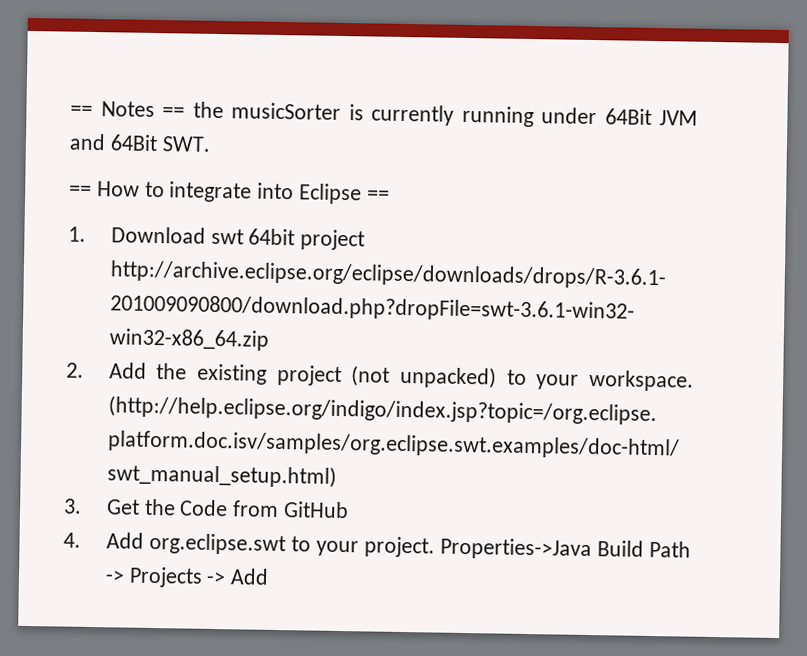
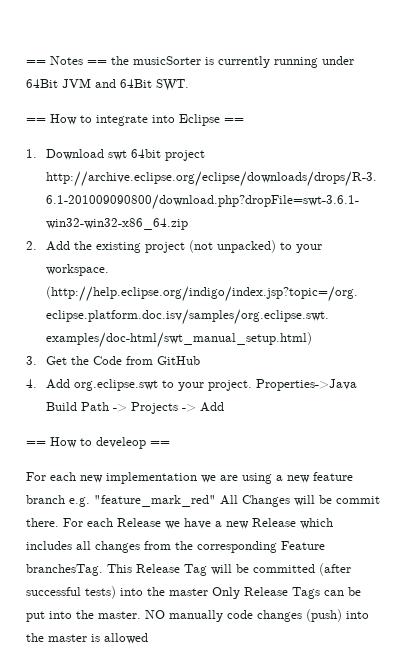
(270, 576) none -> [26,437,170,449] [26,472,353,484] [26,495,380,507] [26,518,333,529] [26,541,325,553] [26,563,351,576] [26,586,361,599] [26,609,369,622] [26,633,148,644] // == How to develeop == // For each new implementation we are using a new feature branch e.g. "feature_mark_red" All Changes will be commit there. For each Release we have a new Release which includes all changes from the corresponding Feature branchesTag. This Release Tag will be committed (after successful tests) into the master Only Release Tags can be put into the master. NO manually code changes (push) into the master is allowed

